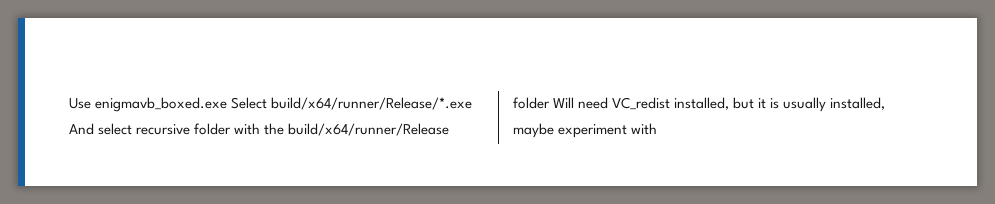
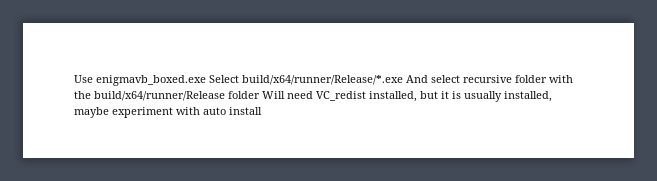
(658, 129) none -> [203,107,262,115] auto install

